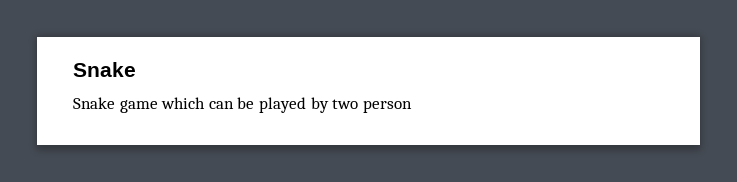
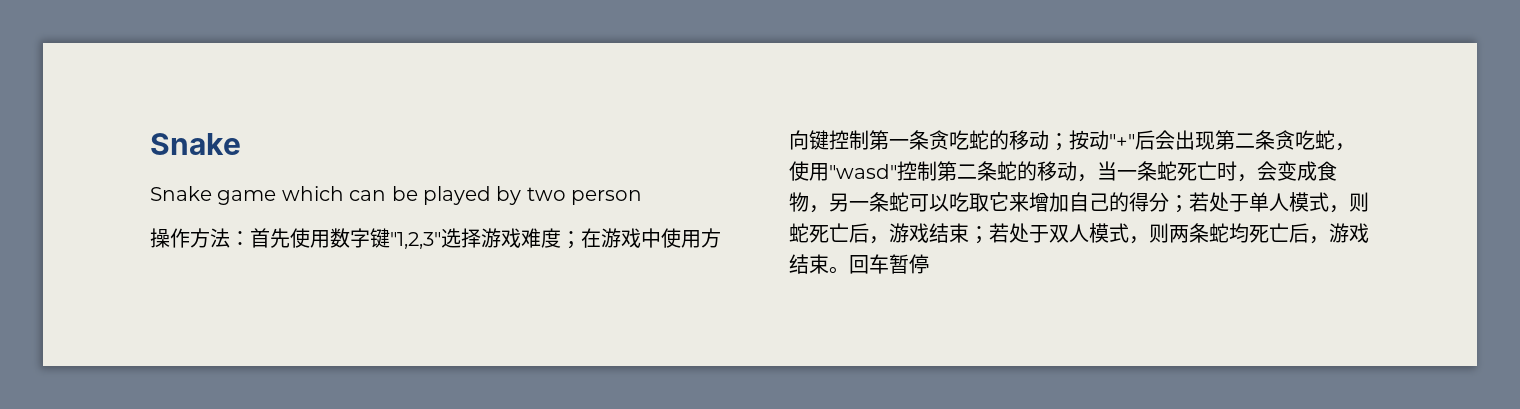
(412, 106) none -> [150,228,721,249] [789,130,1355,151] [789,161,1337,182] [789,192,1369,213] [789,223,1369,244] [789,254,929,274] // 操作方法：首先使用数字键"1,2,3"选择游戏难度；在游戏中使用方向键控制第一条贪吃蛇的移动；按动"+"后会出现第二条贪吃蛇，使用"wasd"控制第二条蛇的移动，当一条蛇死亡时，会变成食物，另一条蛇可以吃取它来增加自己的得分；若处于单人模式，则蛇死亡后，游戏结束；若处于双人模式，则两条蛇均死亡后，游戏结束。回车暂停

